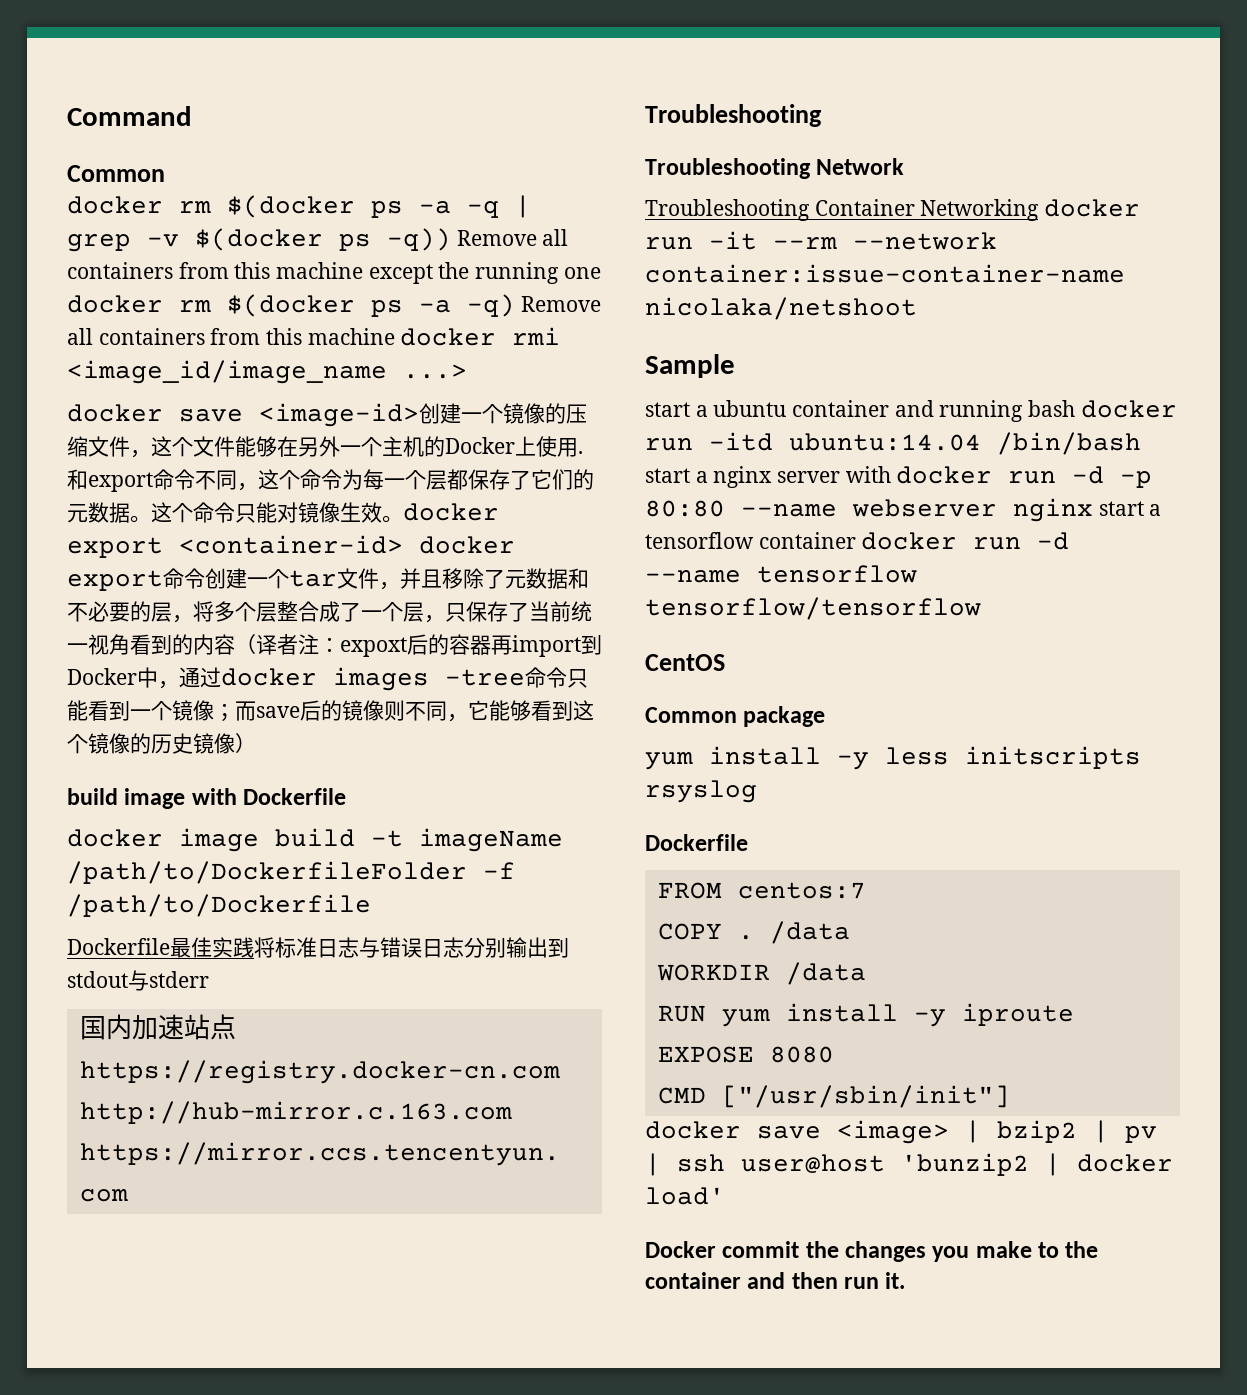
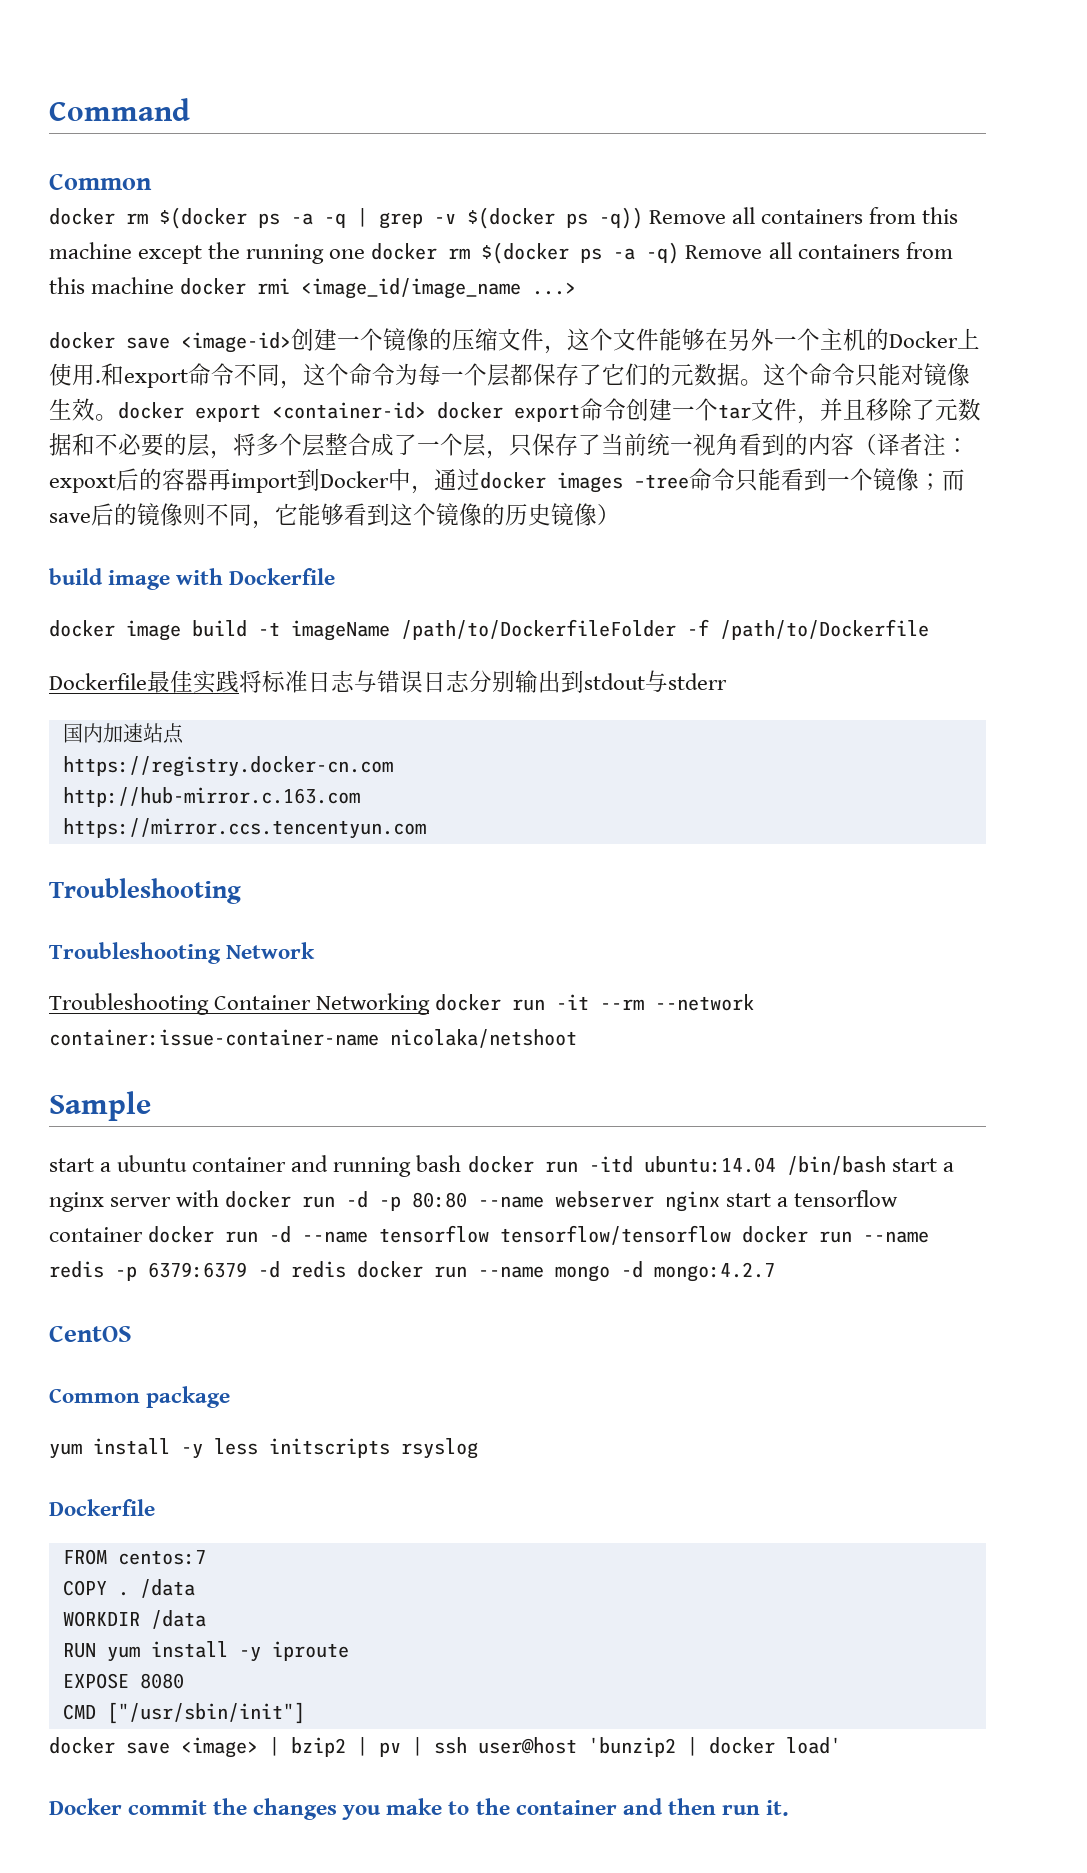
(981, 608) none -> [742,1226,930,1243] [49,1261,775,1282] docker run --name redis -p 6379:6379 -d redis docker run --name mongo -d mongo:4.2.7

